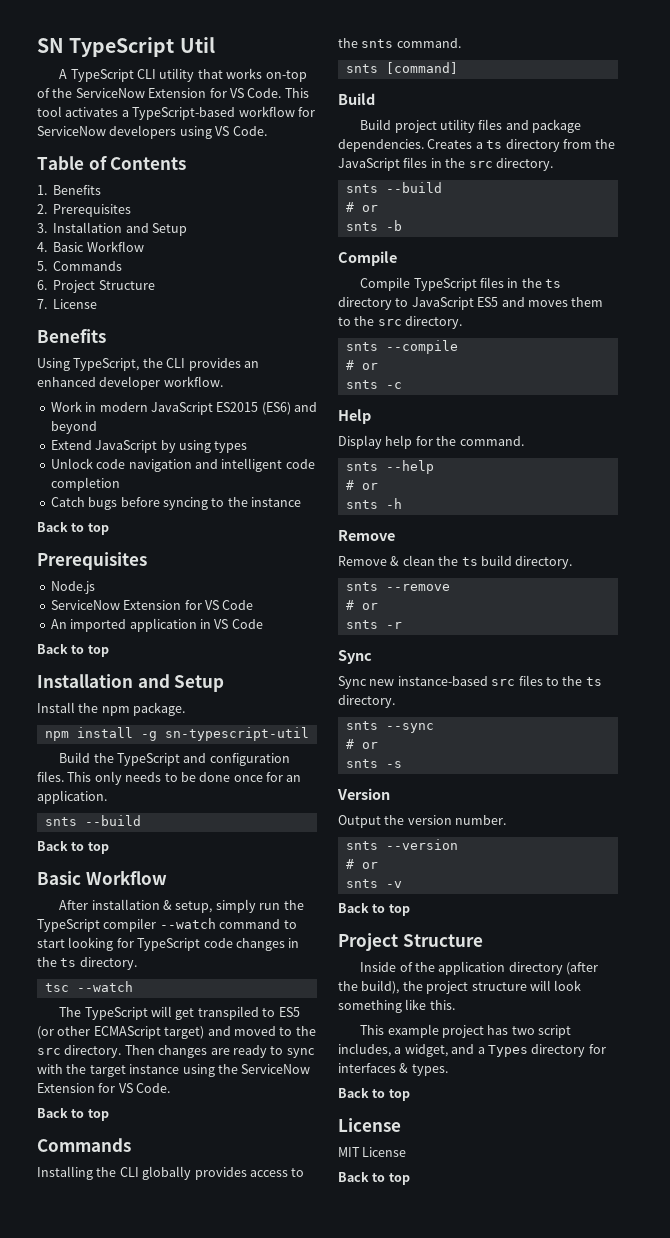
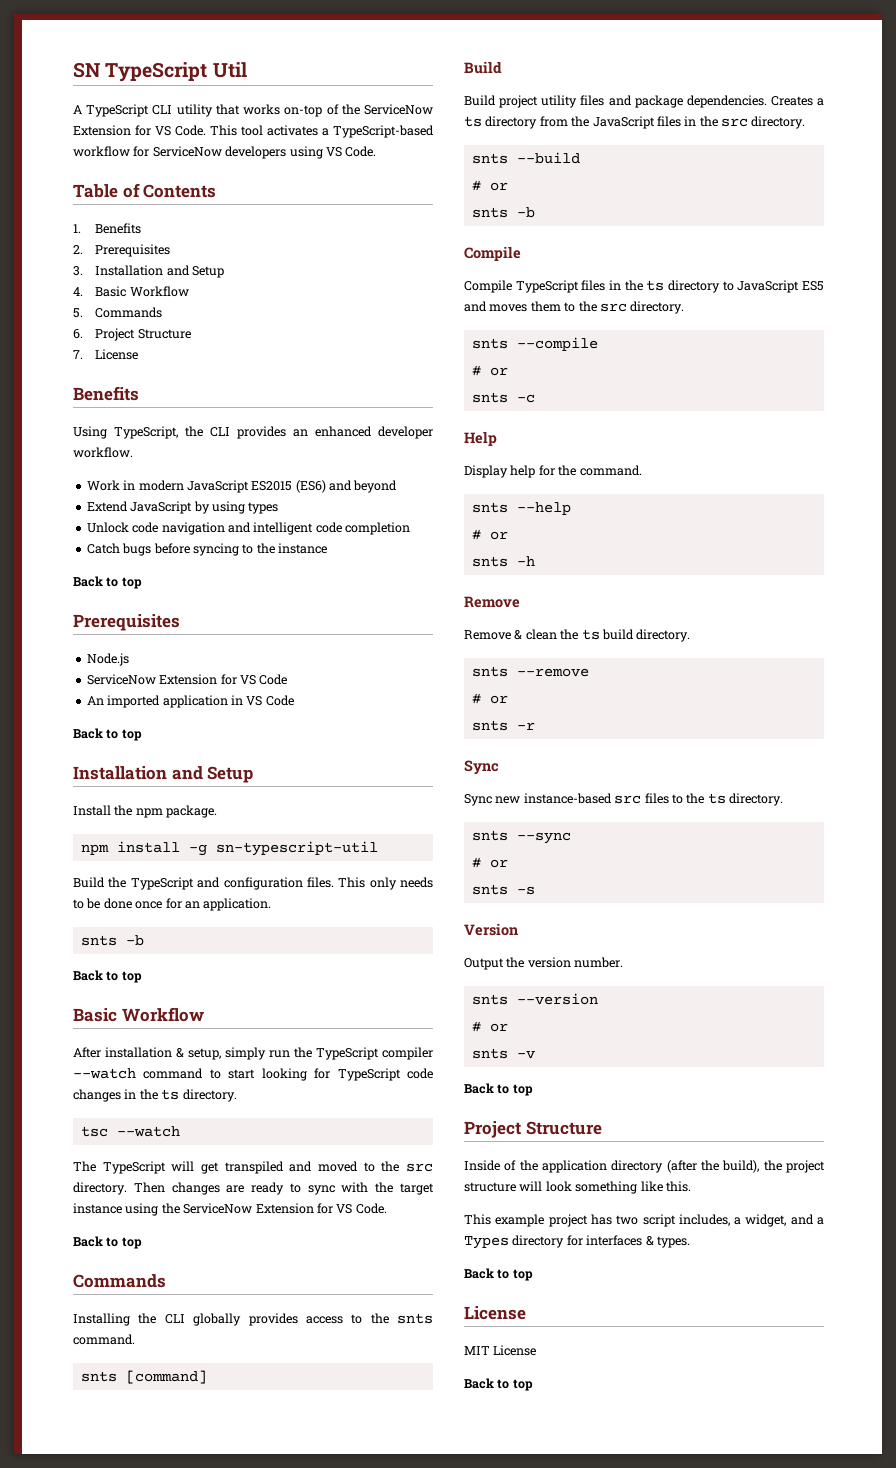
[84,815,141,826] --build -> [125,935,144,946] -b
[262,1007,300,1017] [37,1026,205,1039] to ES5 (or other ECMAScript target) -> (284, 1167) none

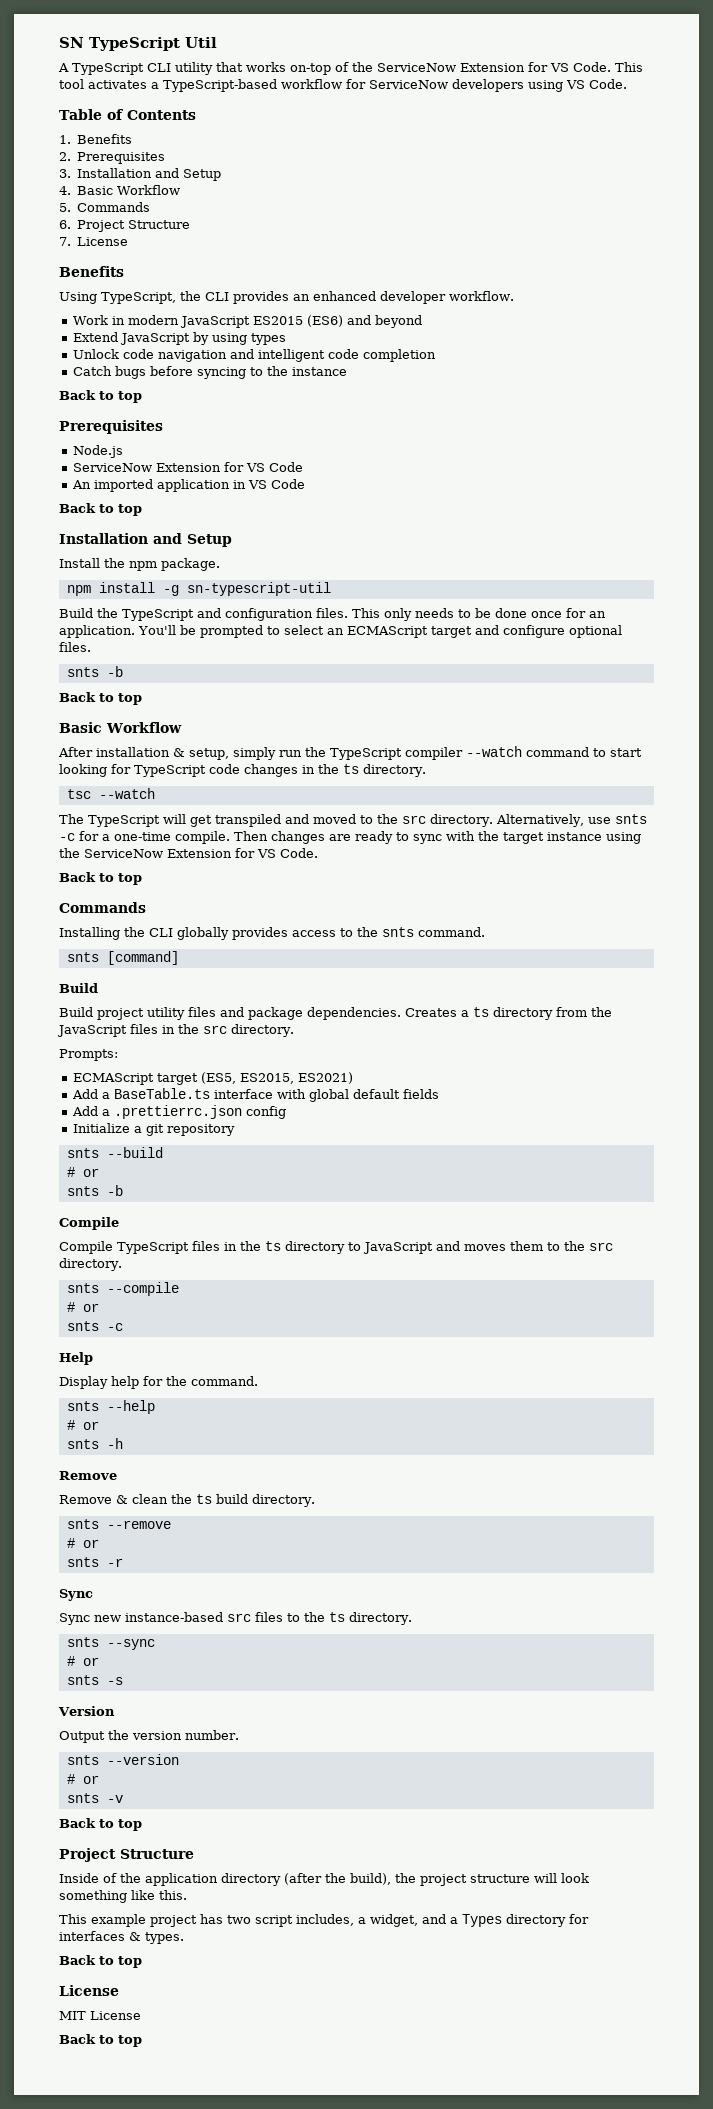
(272, 904) none -> [138,625,622,638] [59,642,91,652] You'll be prompted to select an ECMAScript target and configure optional files.
(127, 1188) none -> [495,814,647,827] [59,831,230,844] Alternatively, use snts -c for a one-time compile.
(806, 122) none -> [59,1049,118,1061] [72,1072,353,1085] [71,1088,439,1102] [71,1105,286,1119] [72,1123,235,1136] // Prompts: // ECMAScript target (ES5, ES2015, ES2021) // Add a BaseTable.ts interface with global default fields // Add a .prettierrc.json config // Initialize a git repository
[802,281,824,291] ES5 -> (433, 1248) none

